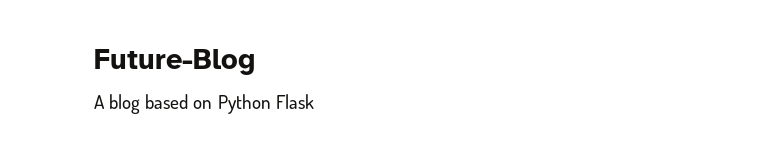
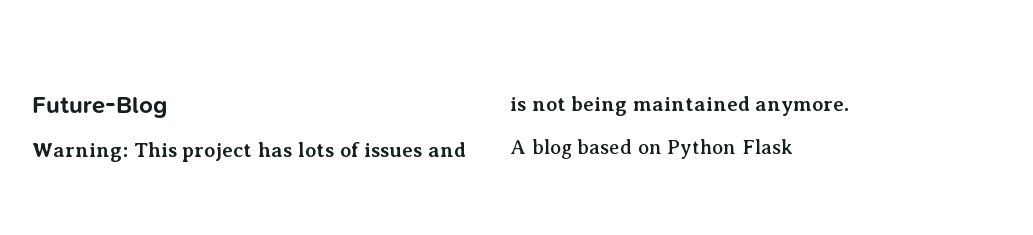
(255, 62) none -> [32,142,466,162] [510,96,850,116] // Warning: This project has lots of issues and is not being maintained anymore.

